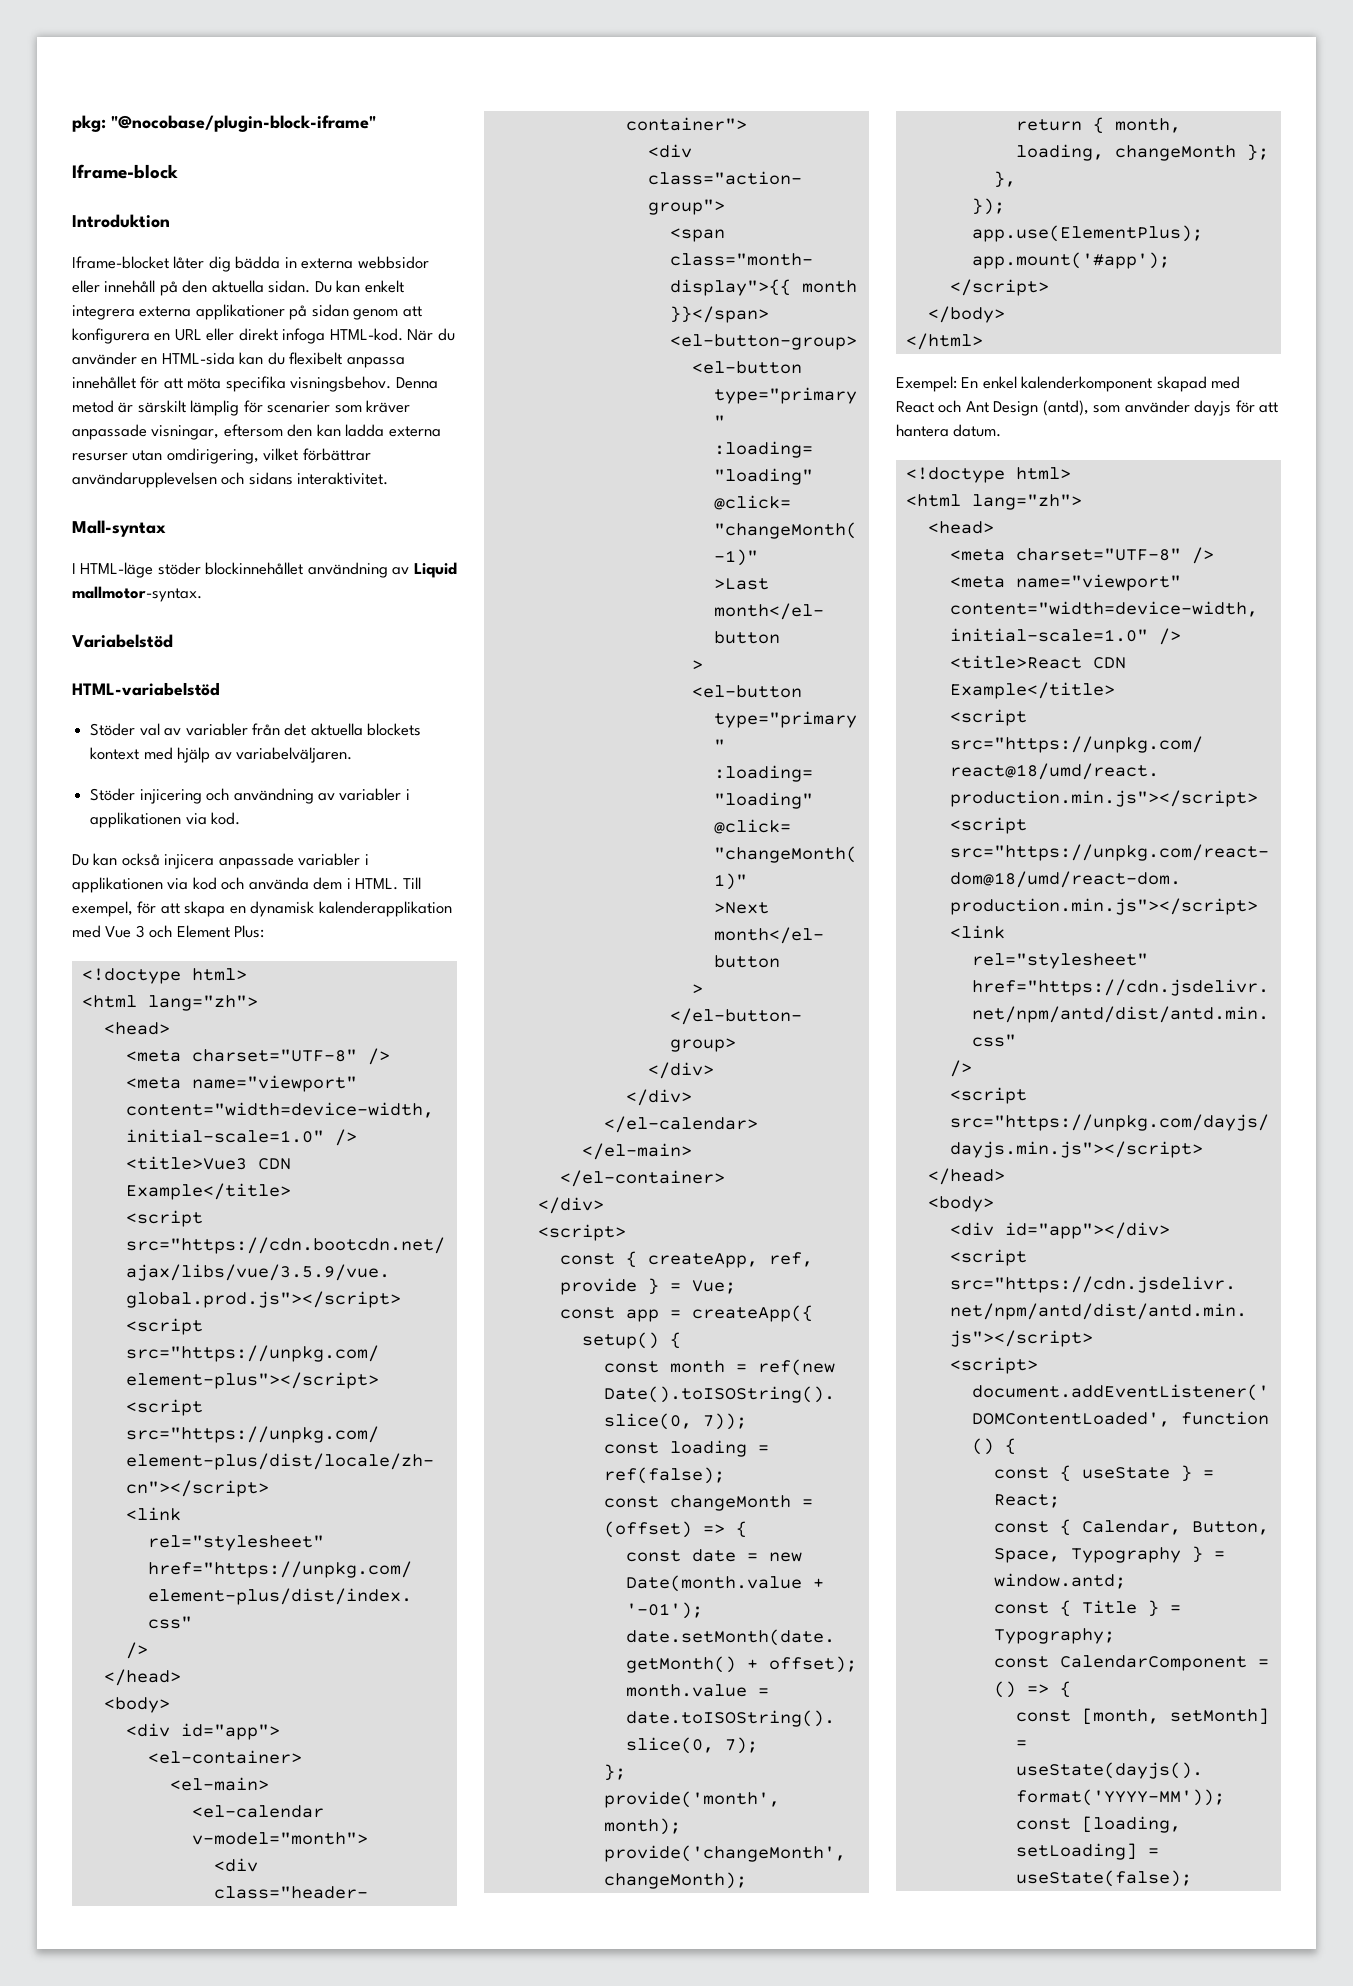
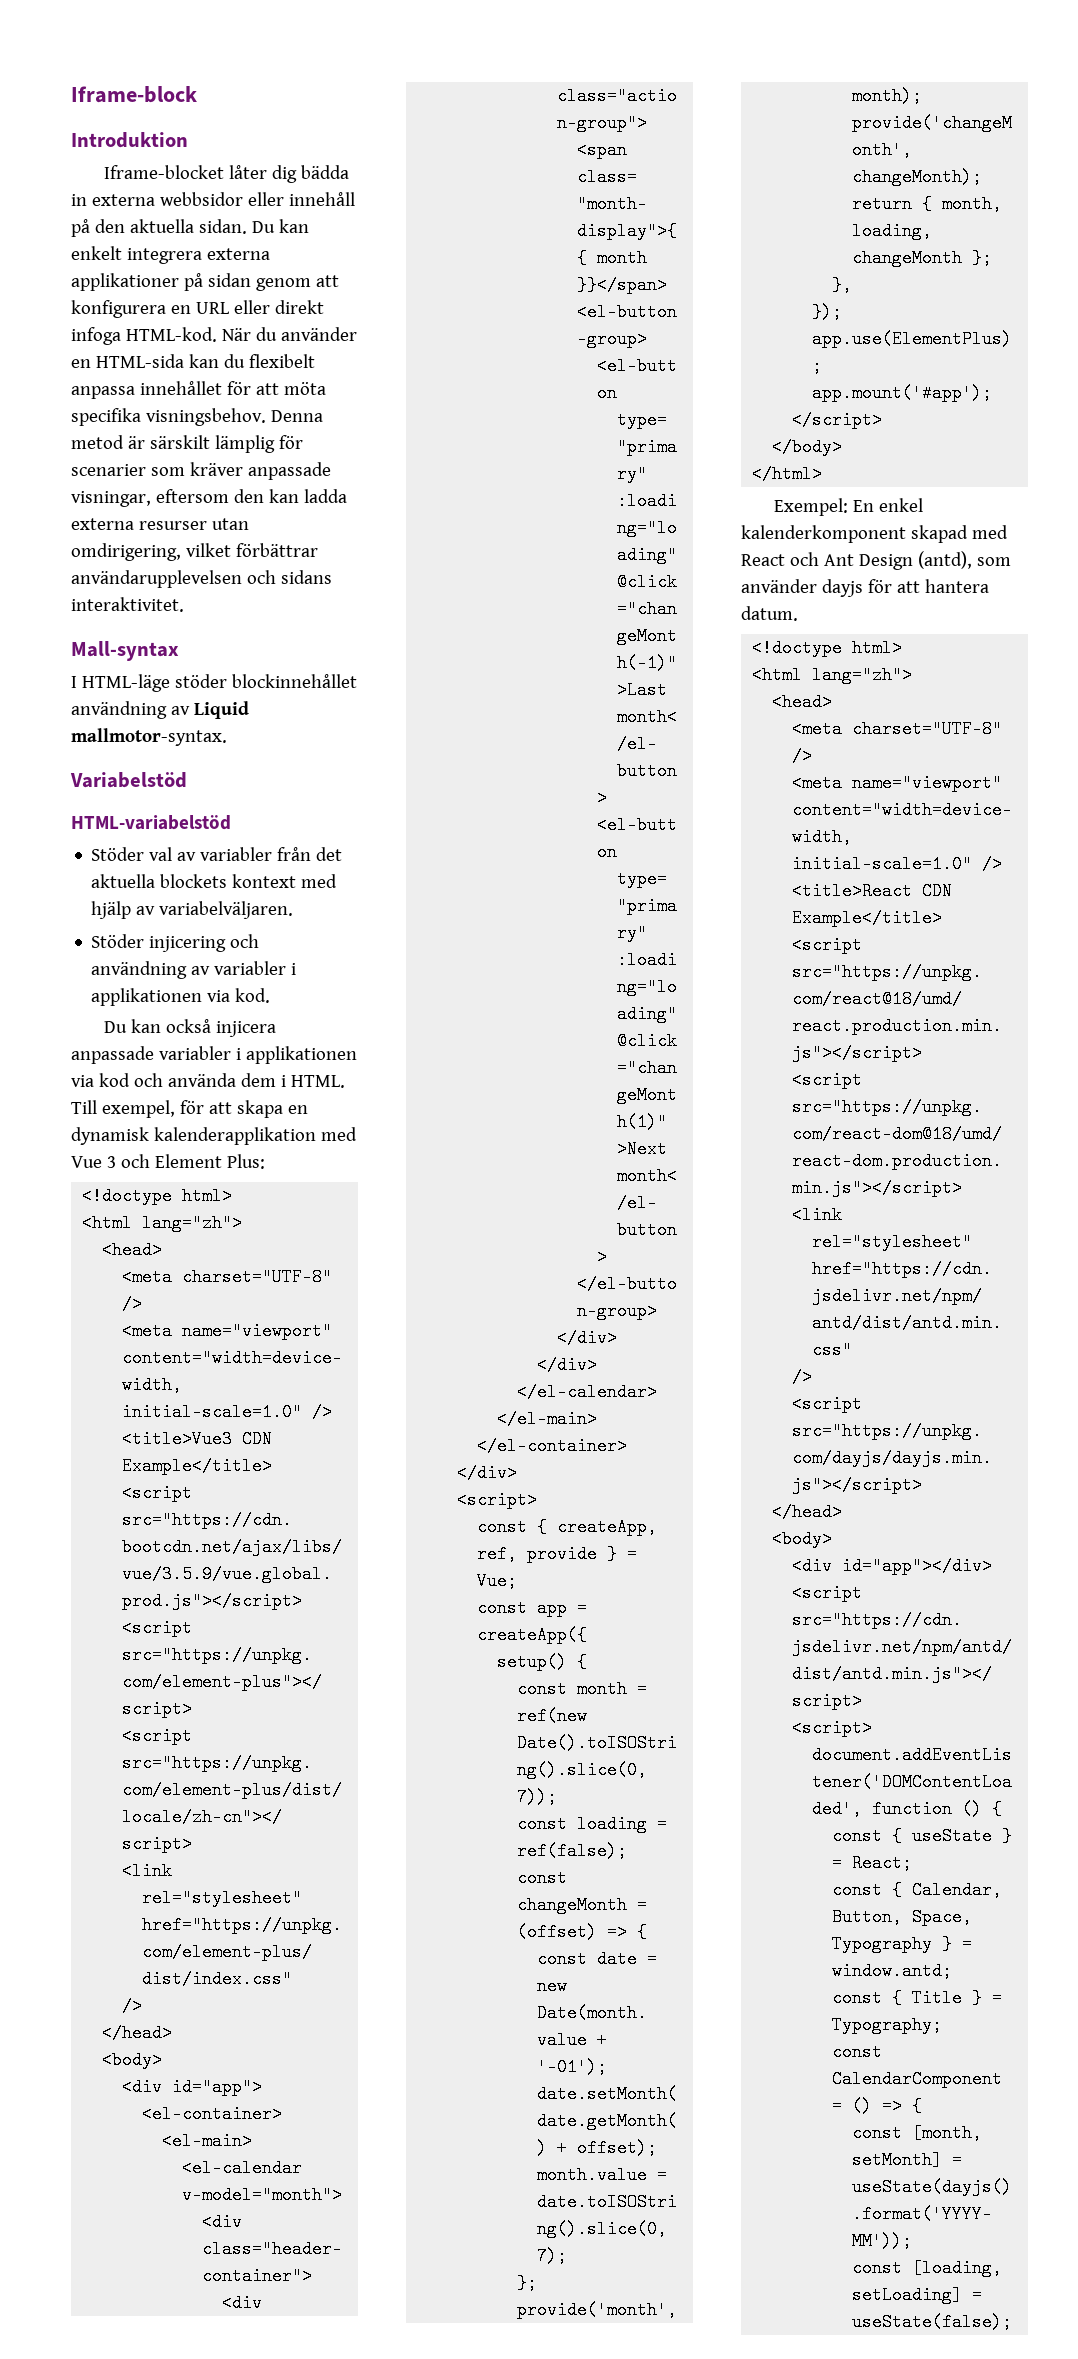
[72,115,376,132] pkg: "@nocobase/plugin-block-iframe" // -> (71, 94) none

